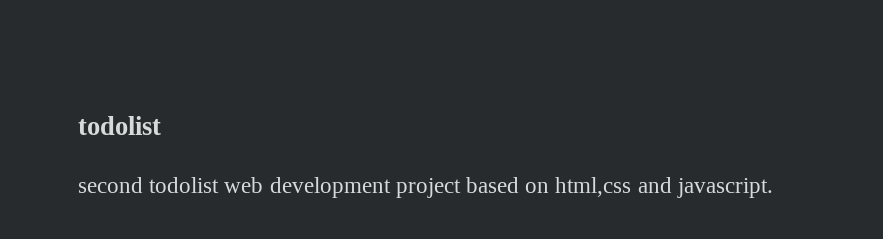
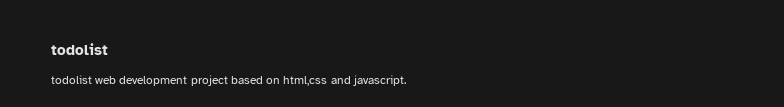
[78,177,143,193] second -> (108, 49) none

